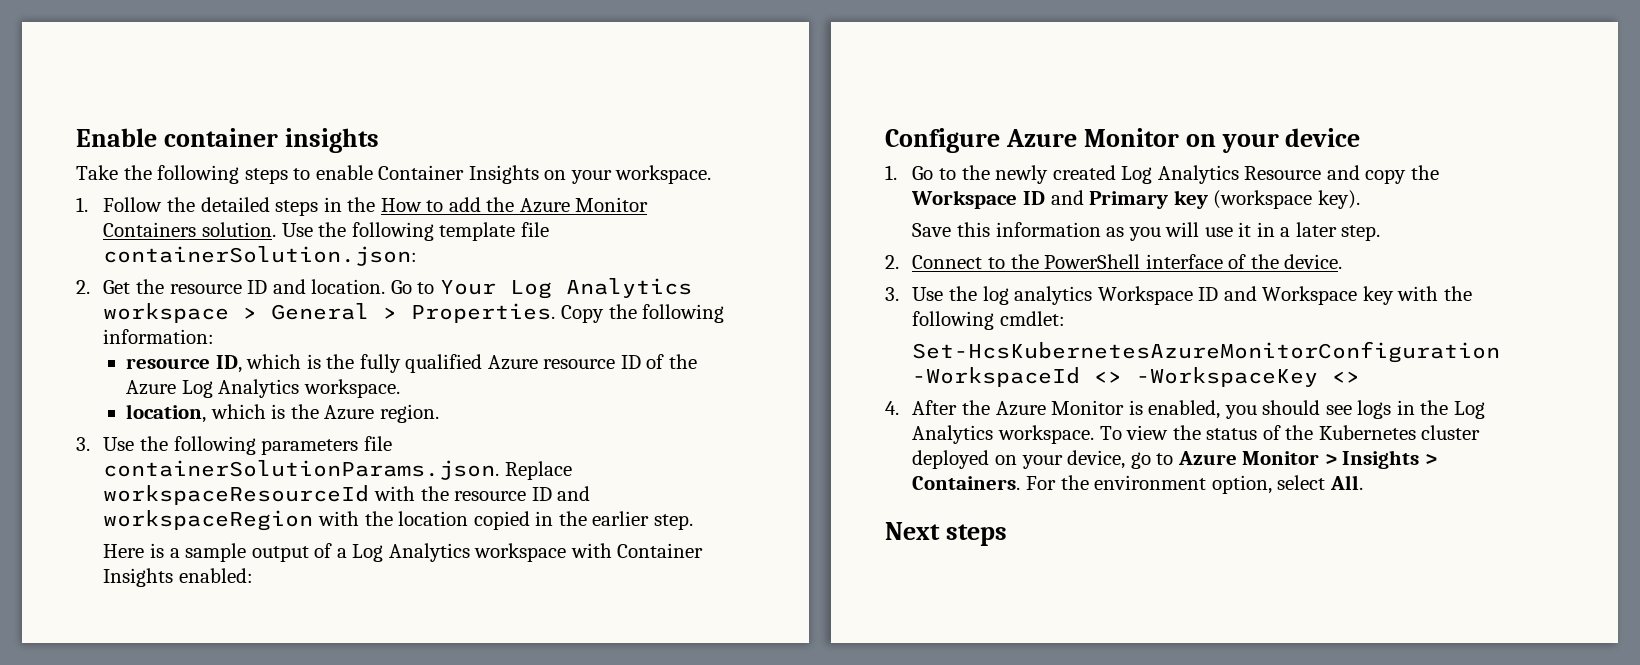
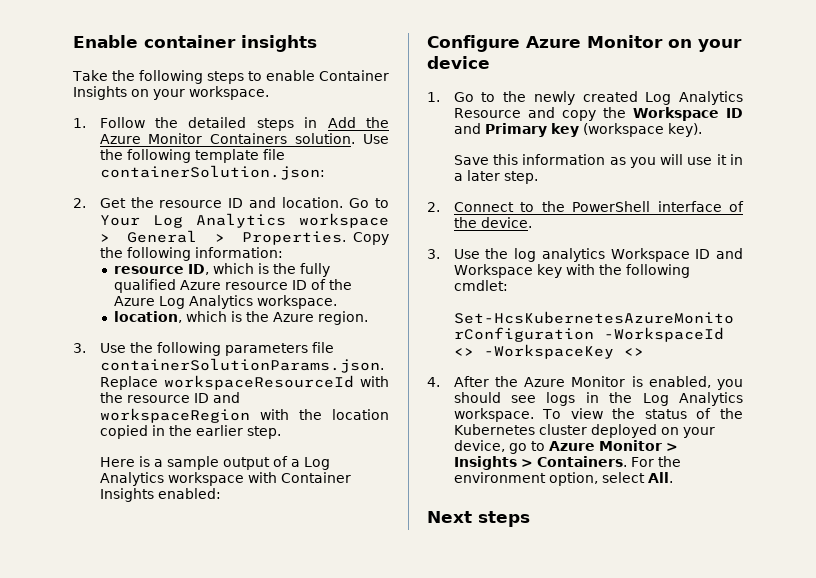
[347,197,481,212] the How to add -> [327,117,356,128] Add

